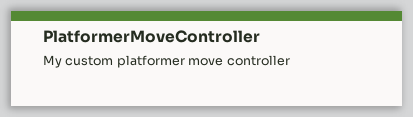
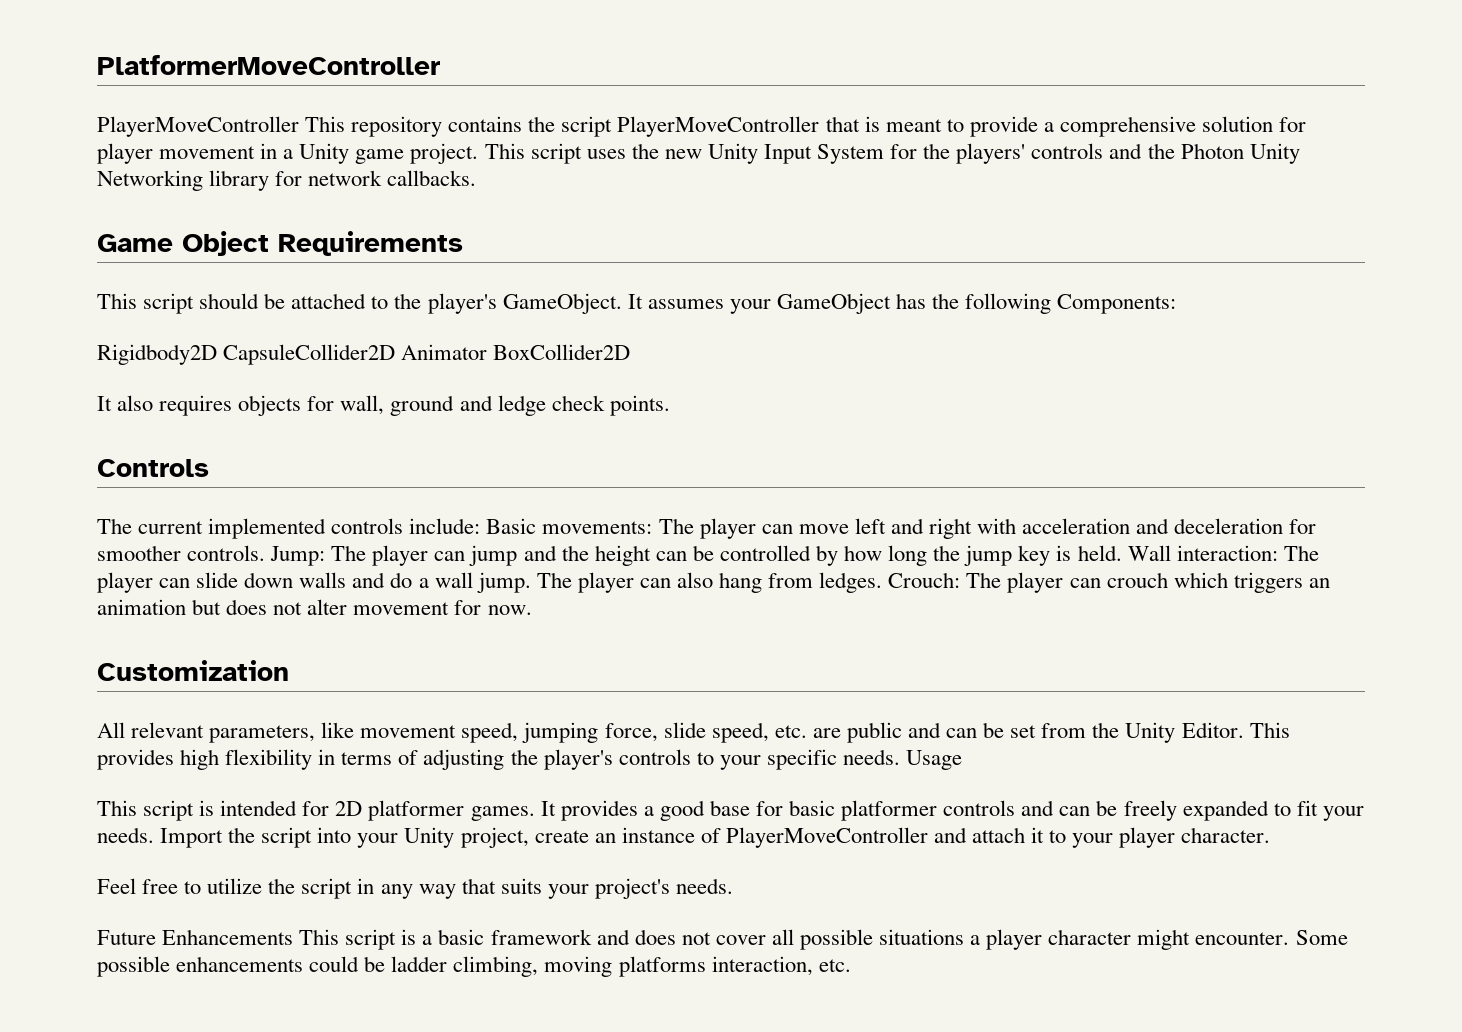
[43,55,290,68] My custom platformer move controller -> [97,116,1307,137] [97,143,1300,164] [97,170,477,191] [97,231,463,256] [97,293,1177,314] [97,344,631,365] [97,395,670,416] [97,459,209,477] [97,518,1317,539] [97,545,1319,566] [97,572,1330,593] [97,599,532,615] [97,660,289,681] [97,722,1290,743] [97,749,963,770] [97,800,1364,821] [97,827,1271,848] [97,878,733,899] [97,929,1348,950] [97,956,851,977] PlayerMoveController This repository contains the script PlayerMoveController that is meant to provide a comprehensive solution for player movement in a Unity game project. This script uses the new Unity Input System for the players' controls and the Photon Unity Networking library for network callbacks. // Game Object Requirements // This script should be attached to the player's GameObject. It assumes your GameObject has the following Components: // Rigidbody2D CapsuleCollider2D Animator BoxCollider2D // It also requires objects for wall, ground and ledge check points. // Controls // The current implemented controls include: Basic movements: The player can move left and right with acceleration and deceleration for smoother controls. Jump: The player can jump and the height can be controlled by how long the jump key is held. Wall interaction: The player can slide down walls and do a wall jump. The player can also hang from ledges. Crouch: The player can crouch which triggers an animation but does not alter movement for now. // Customization // All relevant parameters, like movement speed, jumping force, slide speed, etc. are public and can be set from the Unity Editor. This provides high flexibility in terms of adjusting the player's controls to your specific needs. Usage // This script is intended for 2D platformer games. It provides a good base for basic platformer controls and can be freely expanded to fit your needs. Import the script into your Unity project, create an instance of PlayerMoveController and attach it to your player character. // Feel free to utilize the script in any way that suits your project's needs. // Future Enhancements This script is a basic framework and does not cover all possible situations a player character might encounter. Some possible enhancements could be ladder climbing, moving platforms interaction, etc.

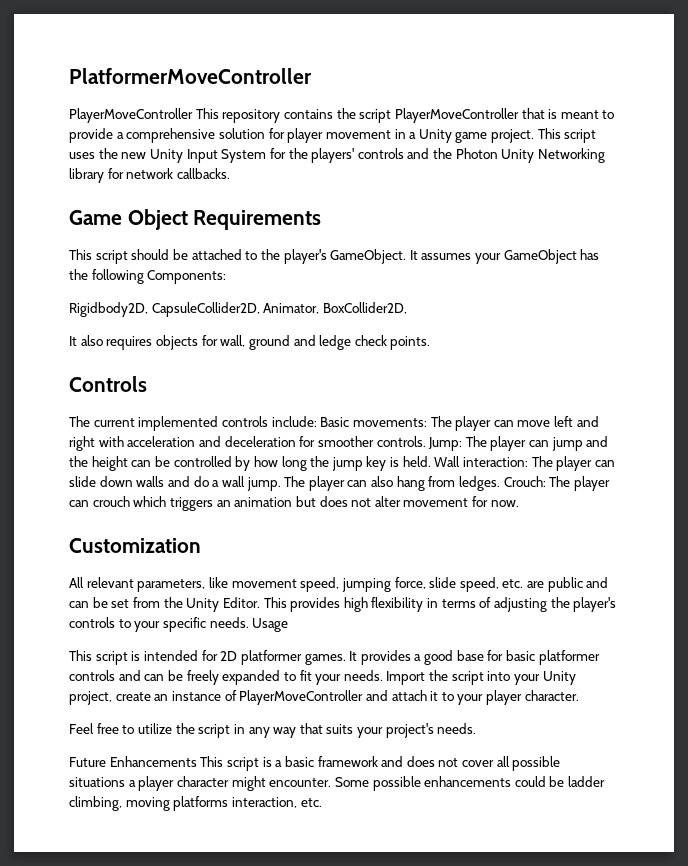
[97,344,631,365] Rigidbody2D CapsuleCollider2D Animator BoxCollider2D -> [69,302,407,317] Rigidbody2D, CapsuleCollider2D, Animator, BoxCollider2D,

